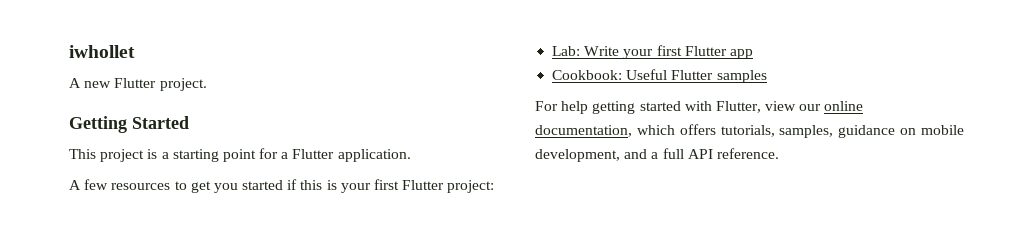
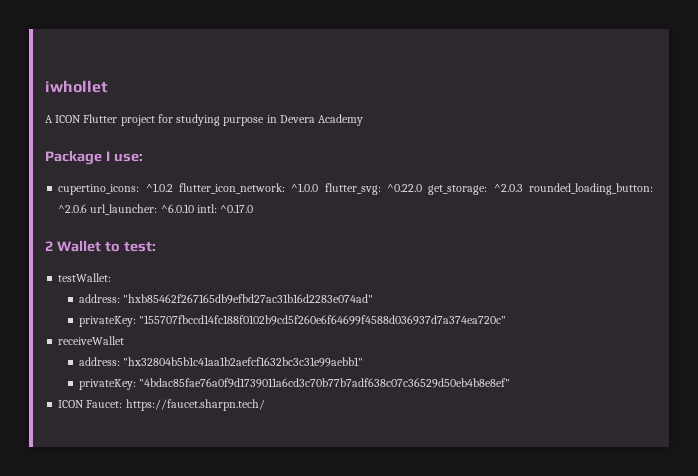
[84,78,207,91] [69,116,189,133] [69,148,411,162] [69,179,495,193] [552,45,753,59] [552,69,767,83] [535,101,864,114] [535,124,964,138] [535,148,779,162] new Flutter project. // Getting Started // This project is a starting point for a Flutter application. // A few resources to get you started if this is your first Flutter project: // Lab: Write your first Flutter app // Cookbook: Useful Flutter samples // For help getting started with Flutter, view our online documentation, which offers tutorials, samples, guidance on mobile development, and a full API reference. -> [55,114,364,126] [45,150,143,165] [58,183,654,195] [58,204,254,215] [45,240,156,252] [58,273,112,282] [79,294,374,304] [79,315,507,327] [58,336,125,345] [79,357,364,367] [79,378,511,390] [58,399,265,411] ICON Flutter project for studying purpose in Devera Academy // Package I use: // cupertino_icons: ^1.0.2 flutter_icon_network: ^1.0.0 flutter_svg: ^0.22.0 get_storage: ^2.0.3 rounded_loading_button: ^2.0.6 url_launcher: ^6.0.10 intl: ^0.17.0 // 2 Wallet to test: // testWallet: // address: "hxb85462f267165db9efbd27ac31b16d2283e074ad" // privateKey: "155707fbccd14fc188f0102b9cd5f260e6f64699f4588d036937d7a374ea720c" // receiveWallet // address: "hx32804b5b1c41aa1b2aefcf1632bc3c31e99aebb1" // privateKey: "4bdac85fae76a0f9d1739011a6cd3c70b77b7adf638c07c36529d50eb4b8e8ef" // ICON Faucet: https://faucet.sharpn.tech/

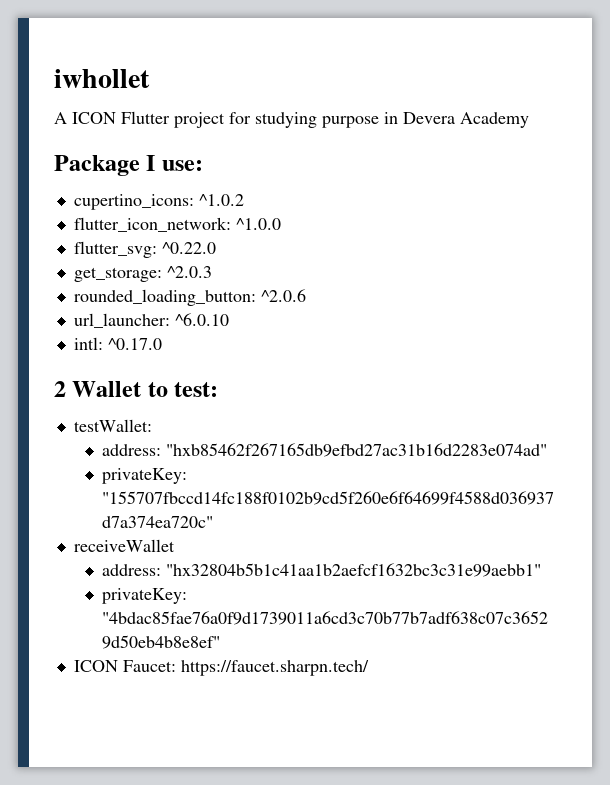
(173, 187) none -> (244, 200) //
(319, 187) none -> (281, 224) //
(422, 188) none -> (216, 248) //
(523, 188) none -> (212, 272) //
(88, 208) none -> (306, 295) //
(194, 208) none -> (229, 319) //

